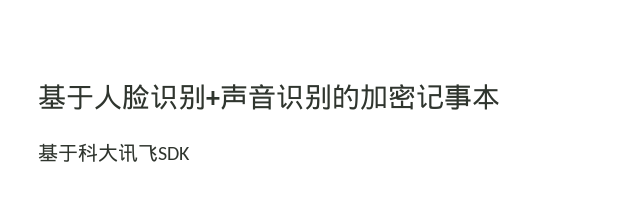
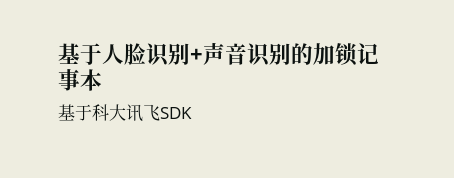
[388,84,416,110] 密 -> [335,43,358,66] 锁

